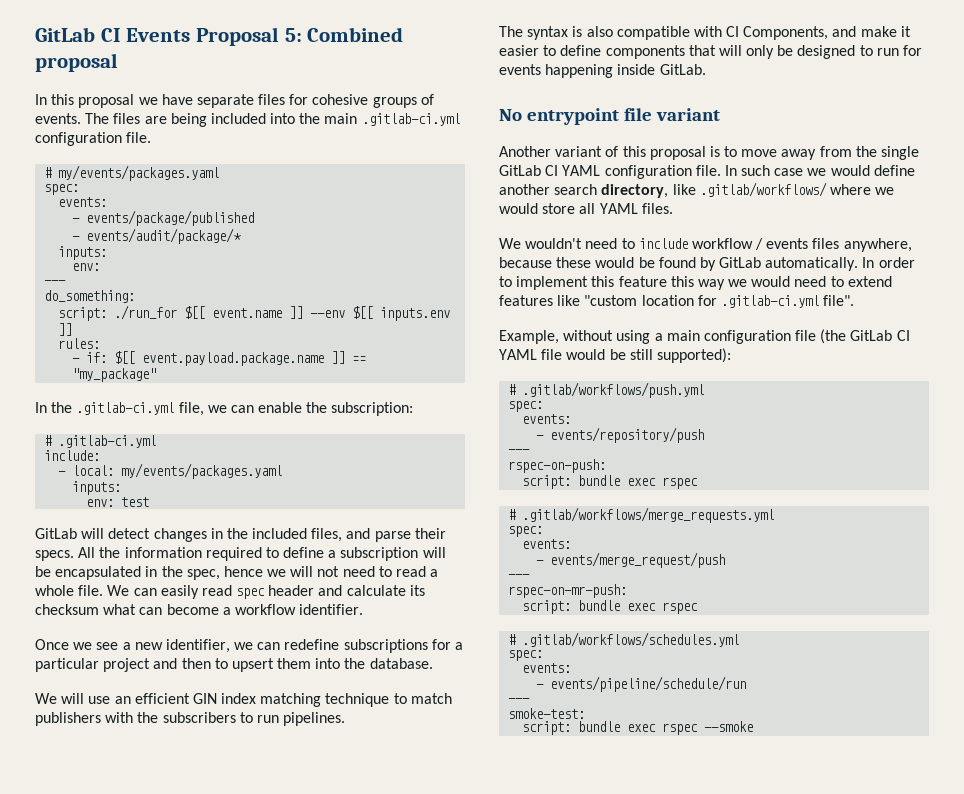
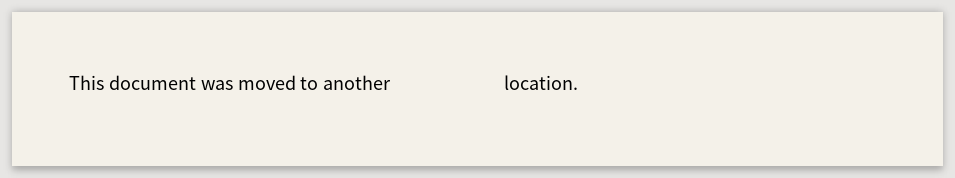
[35,27,404,46] [35,53,118,72] [35,94,434,108] [35,113,460,127] [35,132,152,146] [44,165,220,181] [44,184,80,195] [58,197,108,207] [72,210,255,226] [72,228,242,244] [58,246,108,260] [72,263,101,271] [44,280,67,285] [44,290,136,303] [58,305,451,321] [58,323,73,336] [58,338,101,349] [72,351,367,366] [72,368,157,382] [35,402,414,416] [44,435,157,448] [44,450,101,461] [58,463,283,479] [72,481,122,495] [86,497,150,507] [35,528,446,542] [35,547,446,561] [35,566,439,580] [35,585,425,599] [35,604,364,615] [35,639,464,653] [35,658,433,672] [35,693,452,707] [35,712,346,726] [499,26,911,40] [499,45,923,59] [499,64,706,78] [499,108,720,125] [499,146,920,160] [499,165,915,179] [499,182,895,198] [499,203,673,214] [499,238,912,252] [499,257,915,271] [499,276,892,290] [499,295,855,308] [499,329,910,344] [499,348,731,363] [508,382,705,398] [508,401,544,412] [522,414,572,424] [536,427,705,443] [508,449,531,454] [508,459,607,473] [522,475,699,489] [508,507,775,523] [508,526,544,537] [522,539,572,549] [536,552,726,568] [508,574,531,579] [508,584,628,598] [522,600,699,614] [508,632,740,647] [508,650,544,661] [522,663,572,673] [536,676,747,692] [508,698,531,703] [508,708,586,719] [522,721,754,735] GitLab CI Events Proposal 5: Combined proposal // In this proposal we have separate files for cohesive groups of events. The files are being included into the main .gitlab-ci.yml configuration file. // # my/events/packages.yaml // spec: // events: // - events/package/published // - events/audit/package/* // inputs: // env: // --- // do_something: // script: ./run_for $[[ event.name ]] --env $[[ inputs.env ]] // rules: // - if: $[[ event.payload.package.name ]] == "my_package" // In the .gitlab-ci.yml file, we can enable the subscription: // # .gitlab-ci.yml // include: // - local: my/events/packages.yaml // inputs: // env: test // GitLab will detect changes in the included files, and parse their specs. All the information required to define a subscription will be encapsulated in the spec, hence we will not need to read a whole file. We can easily read spec header and calculate its checksum what can become a workflow identifier. // Once we see a new identifier, we can redefine subscriptions for a particular project and then to upsert them into the database. // We will use an efficient GIN index matching technique to match publishers with the subscribers to run pipelines. // The syntax is also compatible with CI Components, and make it easier to define components that will only be designed to run for events happening inside GitLab. // No entrypoint file variant // Another variant of this proposal is to move away from the single GitLab CI YAML configuration file. In such case we would define another search directory, like .gitlab/workflows/ where we would store all YAML files. // We wouldn't need to include workflow / events files anywhere, because these would be found by GitLab automatically. In order to implement this feature this way we would need to extend features like "custom location for .gitlab-ci.yml file". // Example, without using a main configuration file (the GitLab CI YAML file would be still supported): // # .gitlab/workflows/push.yml // spec: // events: // - events/repository/push // --- // rspec-on-push: // script: bundle exec rspec // # .gitlab/workflows/merge_requests.yml // spec: // events: // - events/merge_request/push // --- // rspec-on-mr-push: // script: bundle exec rspec // # .gitlab/workflows/schedules.yml // spec: // events: // - events/pipeline/schedule/run // --- // smoke-test: // script: bundle exec rspec --smoke -> [69,75,578,90] This document was moved to another location.

